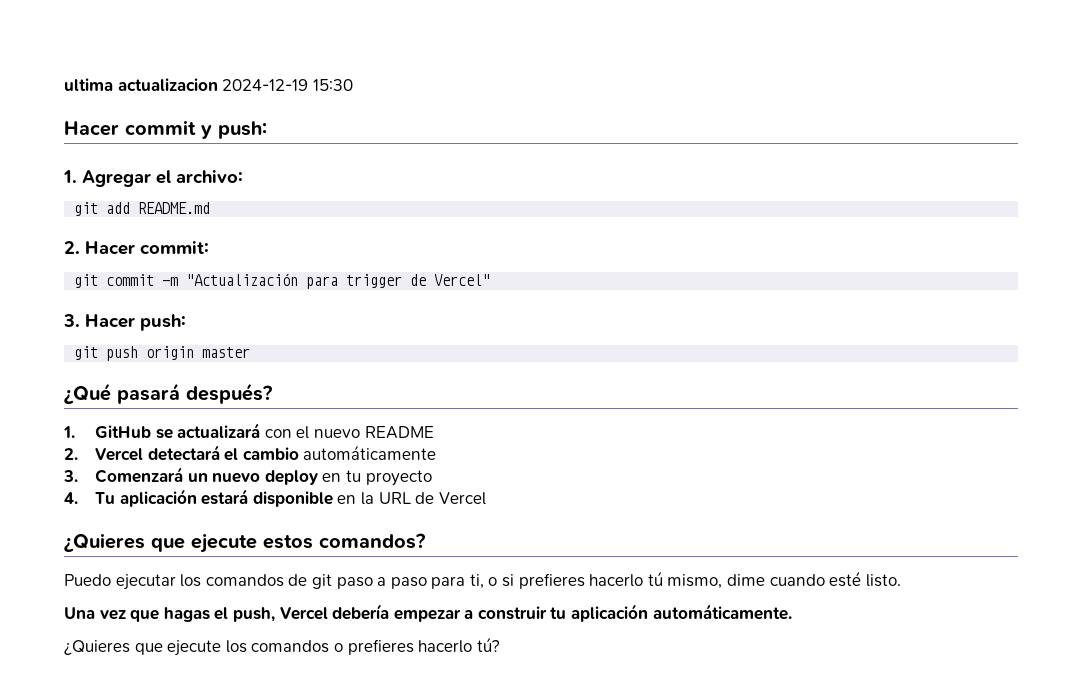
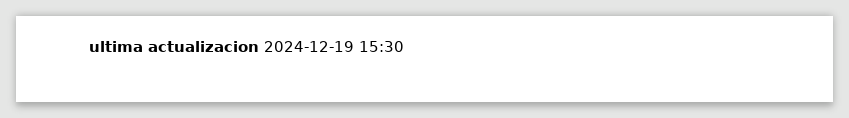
[64,120,267,139] [63,170,243,187] [74,202,211,216] [64,241,209,255] [74,273,491,289] [63,314,186,331] [74,346,251,361] [64,383,273,404] [63,423,434,439] [64,445,437,461] [63,467,432,486] [64,489,486,507] [64,533,426,553] [64,571,901,590] [64,604,792,622] [64,637,500,656] // Hacer commit y push: // 1. Agregar el archivo: // git add README.md // 2. Hacer commit: // git commit -m "Actualización para trigger de Vercel" // 3. Hacer push: // git push origin master // ¿Qué pasará después? // 1. GitHub se actualizará con el nuevo README // 2. Vercel detectará el cambio automáticamente // 3. Comenzará un nuevo deploy en tu proyecto // 4. Tu aplicación estará disponible en la URL de Vercel // ¿Quieres que ejecute estos comandos? // Puedo ejecutar los comandos de git paso a paso para ti, o si prefieres hacerlo tú mismo, dime cuando esté listo. // Una vez que hagas el push, Vercel debería empezar a construir tu aplicación automáticamente. // ¿Quieres que ejecute los comandos o prefieres hacerlo tú? -> (404, 46) none

